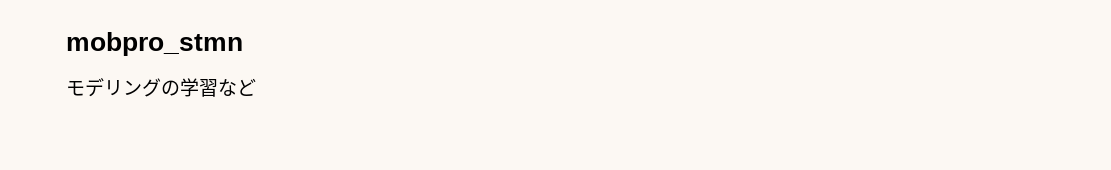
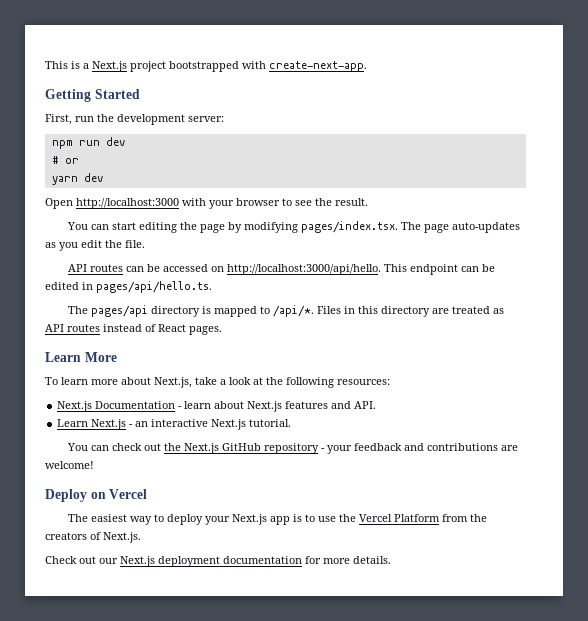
[66,32,243,56] [66,78,256,97] mobpro_stmn // モデリングの学習など -> [45,61,367,72] [45,89,140,102] [45,114,224,125] [51,137,125,149] [51,156,79,164] [51,173,103,185] [45,198,368,209] [67,221,521,233] [45,240,145,251] [68,264,496,275] [45,281,212,293] [68,305,505,317] [45,324,222,335] [45,352,117,362] [45,377,390,388] [57,401,377,412] [57,419,292,430] [67,443,519,454] [45,461,94,469] [45,489,148,502] [68,514,488,525] [45,532,141,543] [45,556,391,567] This is a Next.js project bootstrapped with create-next-app. // Getting Started // First, run the development server: // npm run dev // # or // yarn dev // Open http://localhost:3000 with your browser to see the result. // You can start editing the page by modifying pages/index.tsx. The page auto-updates as you edit the file. // API routes can be accessed on http://localhost:3000/api/hello. This endpoint can be edited in pages/api/hello.ts. // The pages/api directory is mapped to /api/*. Files in this directory are treated as API routes instead of React pages. // Learn More // To learn more about Next.js, take a look at the following resources: // Next.js Documentation - learn about Next.js features and API. // Learn Next.js - an interactive Next.js tutorial. // You can check out the Next.js GitHub repository - your feedback and contributions are welcome! // Deploy on Vercel // The easiest way to deploy your Next.js app is to use the Vercel Platform from the creators of Next.js. // Check out our Next.js deployment documentation for more details.

